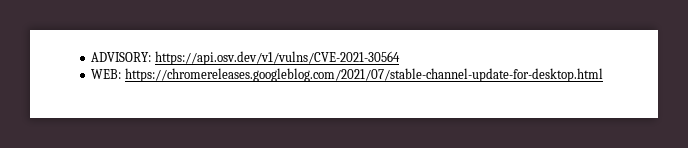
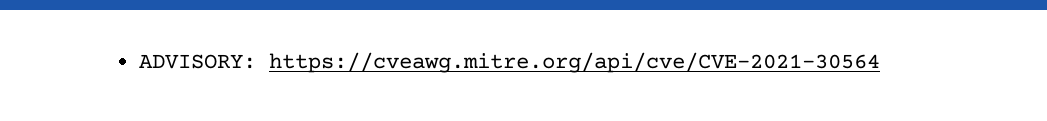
[154,51,400,65] [91,68,603,82] https://api.osv.dev/v1/vulns/CVE-2021-30564 // WEB: https://chromereleases.googleblog.com/2021/07/stable-channel-update-for-desktop.html -> [268,52,880,73] https://cveawg.mitre.org/api/cve/CVE-2021-30564

